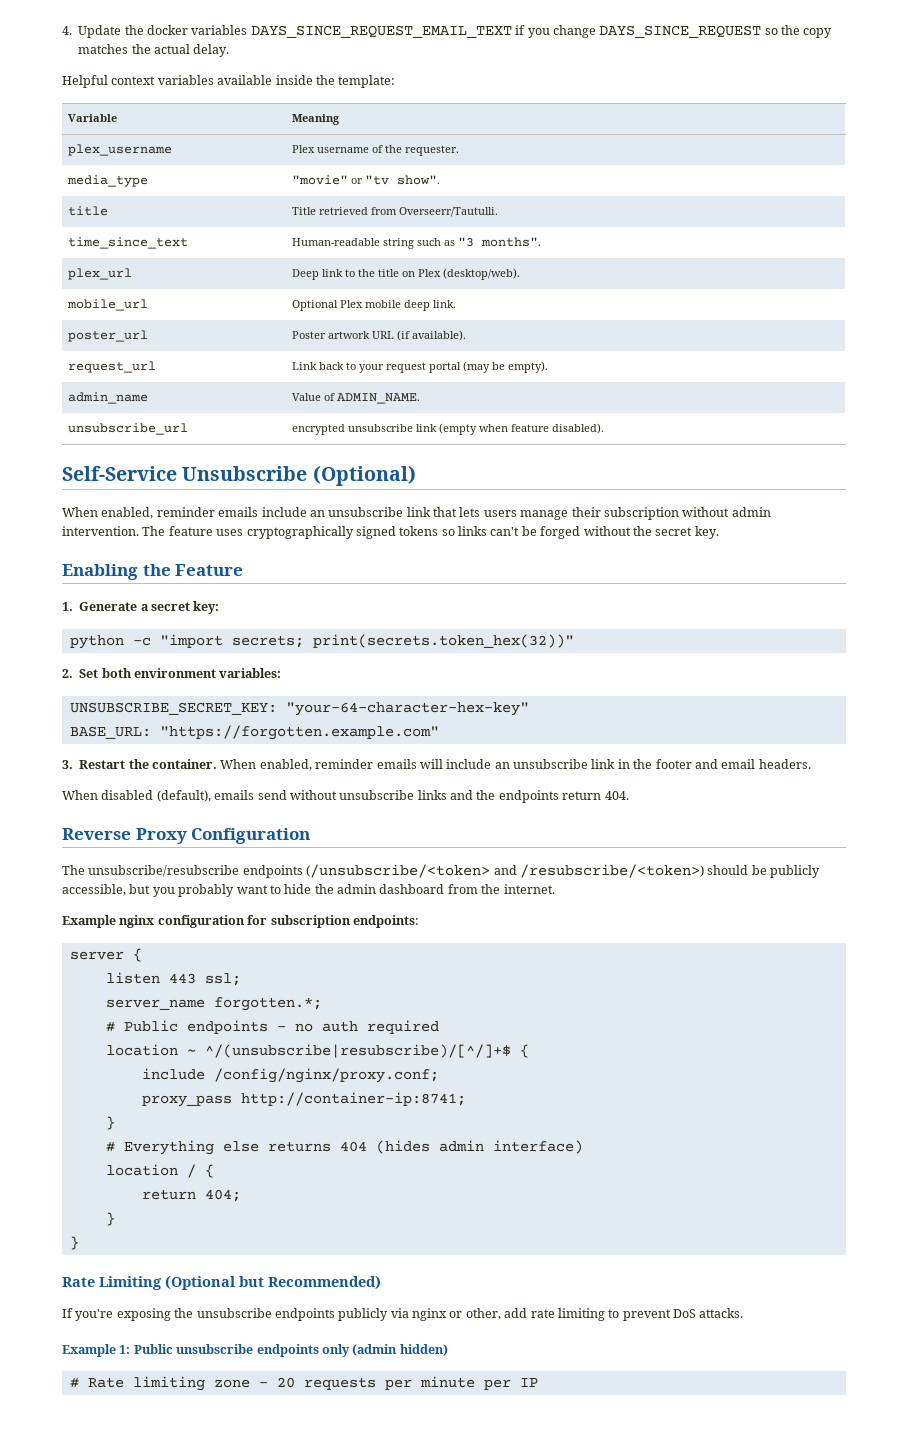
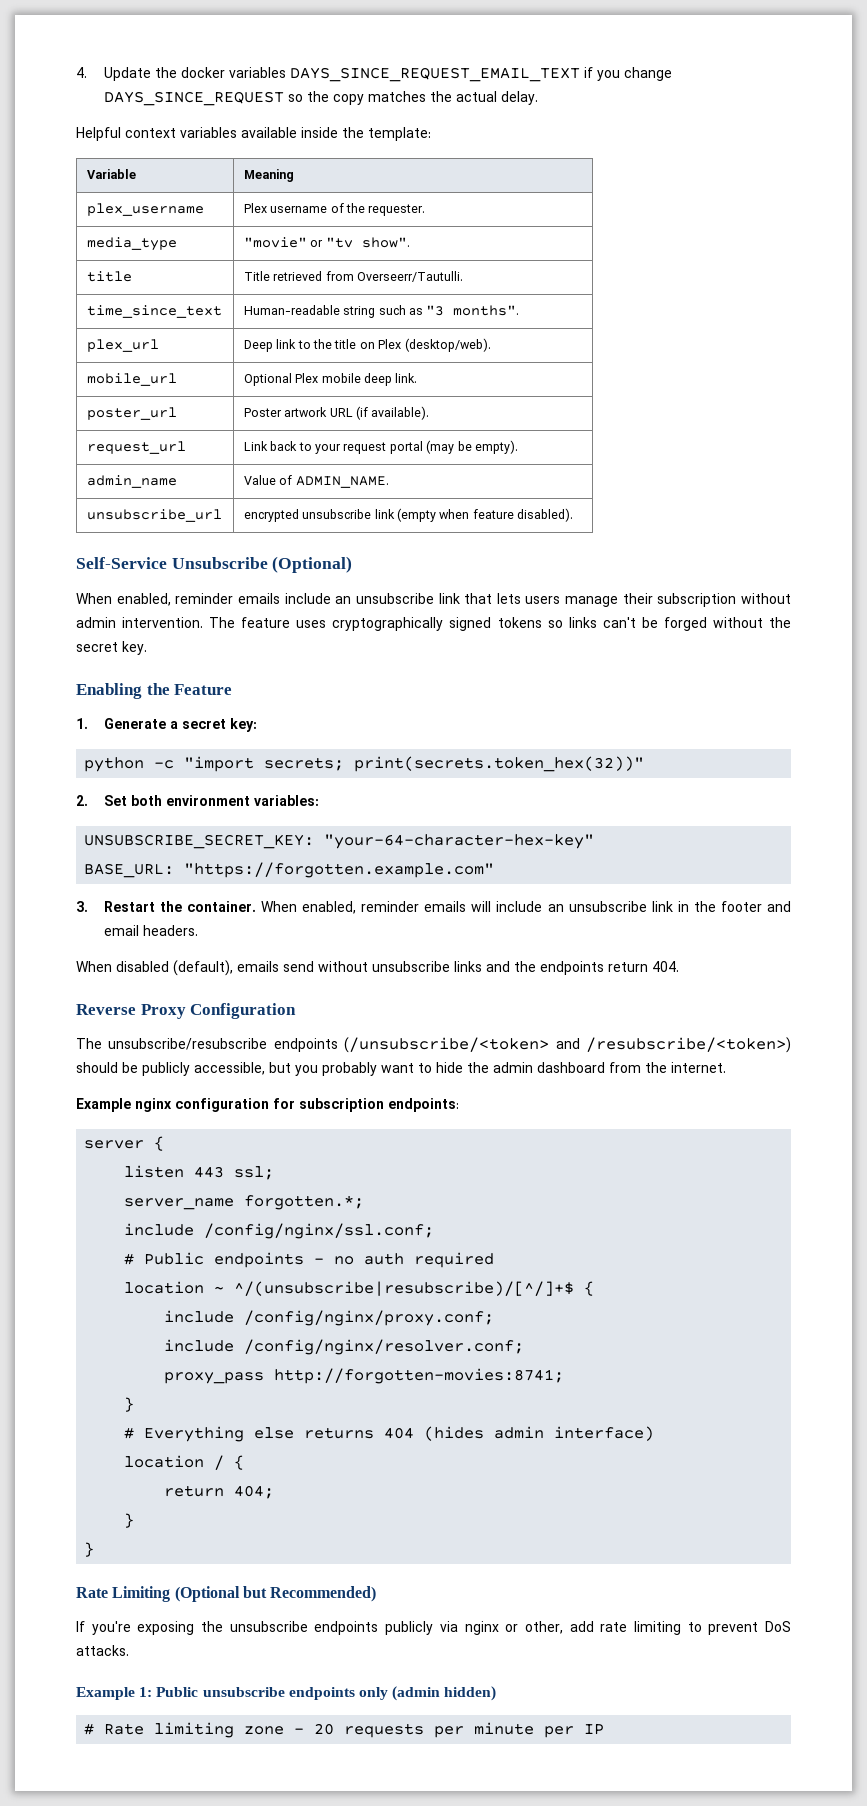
(322, 1004) none -> [124,1223,435,1239] // include /config/nginx/ssl.conf;
(439, 1075) none -> [164,1339,525,1355] // include /config/nginx/resolver.conf;
[240,1092,466,1106] http://container-ip:8741; -> [274,1368,565,1384] http://forgotten-movies:8741;

